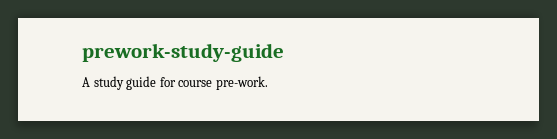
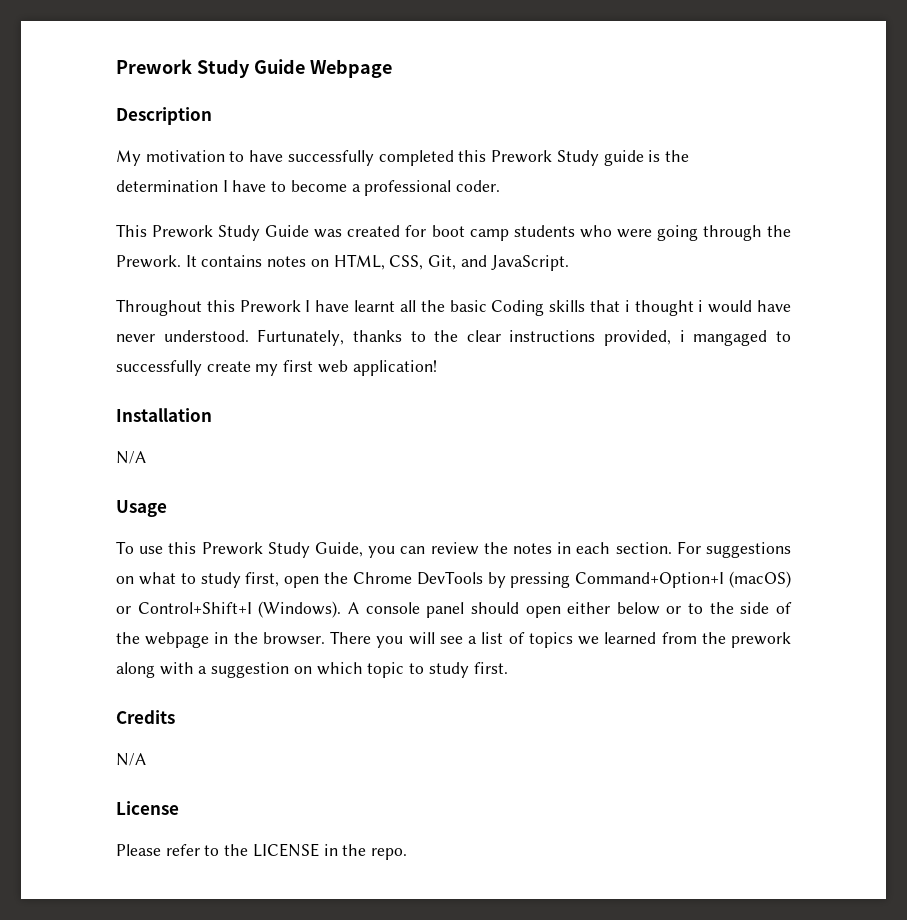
[82,43,284,62] [82,76,268,90] prework-study-guide // A study guide for course pre-work. -> [116,59,392,78] [116,107,212,125] [116,150,689,166] [116,180,501,196] [116,224,791,241] [116,254,569,271] [116,299,791,316] [116,329,791,346] [116,360,437,376] [116,408,212,422] [116,451,146,464] [116,500,167,517] [116,541,791,558] [116,571,791,588] [116,601,792,618] [116,631,792,648] [116,662,508,678] [116,710,175,724] [116,753,146,766] [116,801,179,815] [116,843,408,860] Prework Study Guide Webpage // Description // My motivation to have successfully completed this Prework Study guide is the determination I have to become a professional coder. // This Prework Study Guide was created for boot camp students who were going through the Prework. It contains notes on HTML, CSS, Git, and JavaScript. // Throughout this Prework I have learnt all the basic Coding skills that i thought i would have never understood. Furtunately, thanks to the clear instructions provided, i mangaged to successfully create my first web application! // Installation // N/A // Usage // To use this Prework Study Guide, you can review the notes in each section. For suggestions on what to study first, open the Chrome DevTools by pressing Command+Option+I (macOS) or Control+Shift+I (Windows). A console panel should open either below or to the side of the webpage in the browser. There you will see a list of topics we learned from the prework along with a suggestion on which topic to study first. // Credits // N/A // License // Please refer to the LICENSE in the repo.

